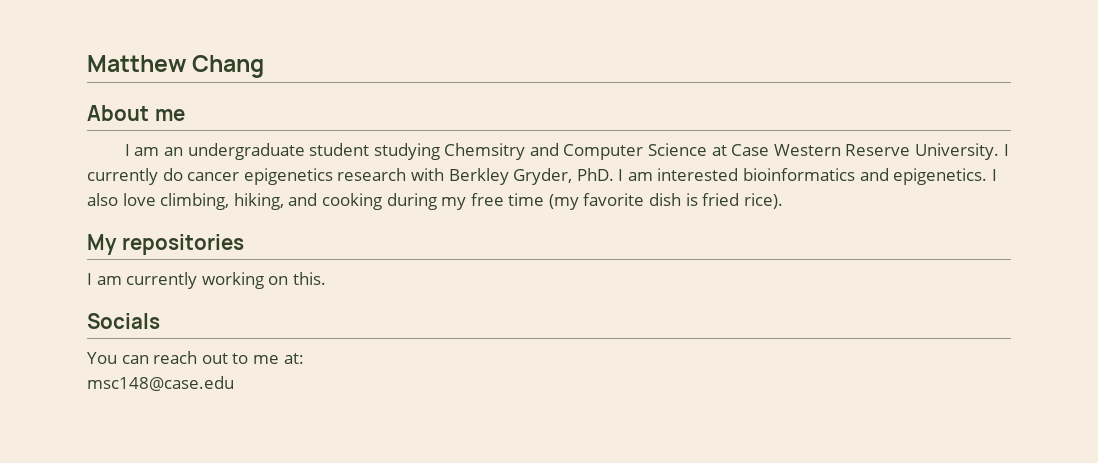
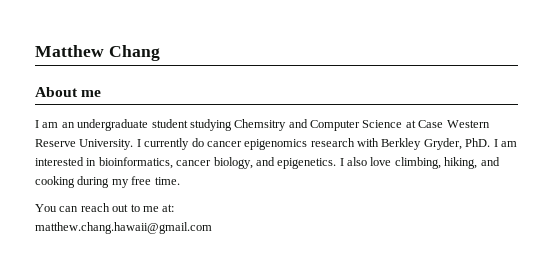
[243,168,333,185] epigenetics -> [244,139,308,150] epigenomics
[743,168,856,181] bioinformatics -> [86,157,253,169] in bioinformatics, cancer biology,
[508,193,783,210] [87,234,244,255] [87,272,326,289] [87,313,160,329] time (my favorite dish is fried rice). // My repositories // I am currently working on this. // Socials -> [154,177,180,185] time.
[87,376,234,391] msc148@case.edu -> [35,222,212,234] matthew.chang.hawaii@gmail.com

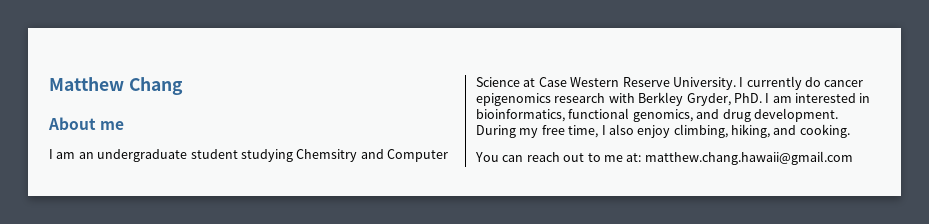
[176,157,337,169] cancer biology, and epigenetics. -> [568,108,838,122] [476,125,599,138] functional genomics, and drug development. During my free time,
[370,157,392,166] love -> [637,125,671,138] enjoy
[35,176,180,188] cooking during my free time. -> [799,124,850,138] cooking.
(175, 208) // -> (642, 157) none

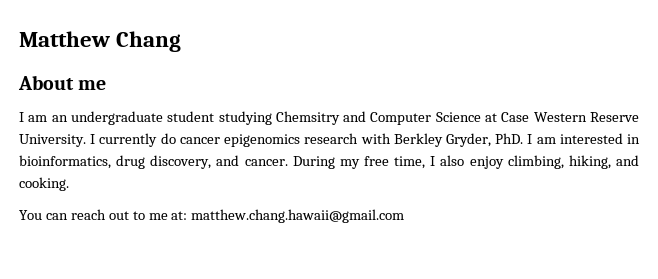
[568,108,838,122] functional genomics, and drug development. -> [116,155,288,169] drug discovery, and cancer.

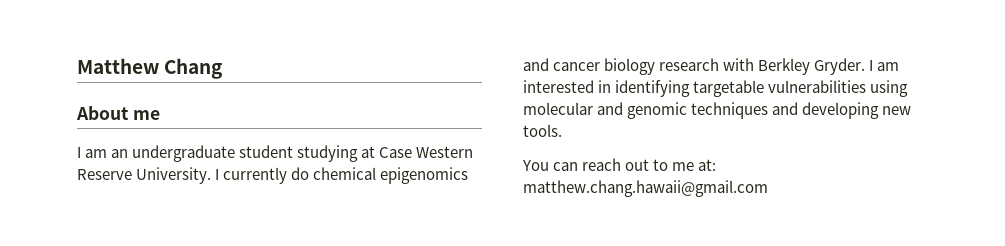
[275,111,481,125] Chemsitry and Computer Science -> (359, 153) none
[179,134,301,147] cancer epigenomics -> [313,167,469,184] [523,58,656,75] chemical epigenomics and cancer biology
[445,133,524,147] Gryder, PhD. -> [814,58,866,75] Gryder.
[19,155,640,169] [19,177,69,191] bioinformatics, drug discovery, and cancer. During my free time, I also enjoy climbing, hiking, and cooking. -> [615,80,909,97] [523,102,912,119] [523,124,562,137] identifying targetable vulnerabilities using molecular and genomic techniques and developing new tools.

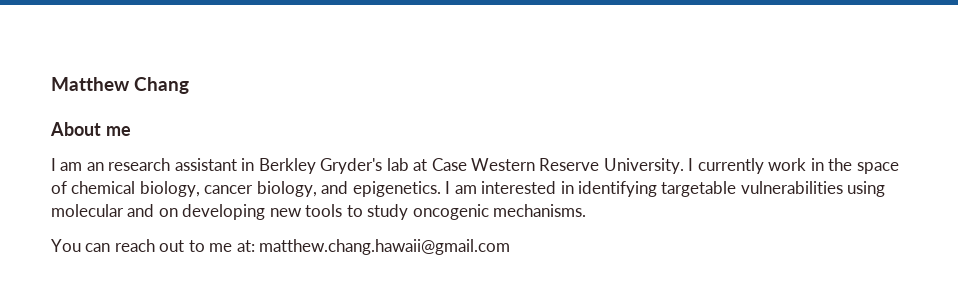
[132,145,359,162] undergraduate student studying -> [108,158,409,174] research assistant in Berkley Gryder's lab
[291,167,469,184] [523,58,866,75] do chemical epigenomics and cancer biology research with Berkley Gryder. -> [768,158,899,174] [51,181,441,197] work in the space of chemical biology, cancer biology, and epigenetics.
[627,102,912,119] [523,124,562,137] genomic techniques and developing new tools. -> [158,204,587,220] on developing new tools to study oncogenic mechanisms.

